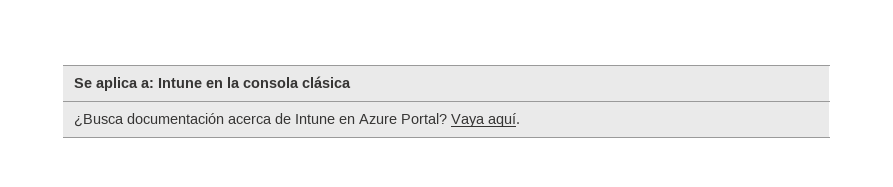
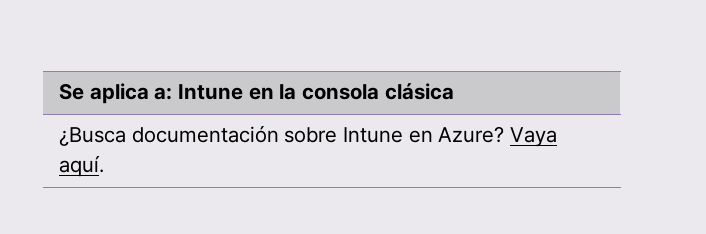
[228,113,448,124] acerca de Intune en Azure Portal? -> [284,126,505,143] sobre Intune en Azure?

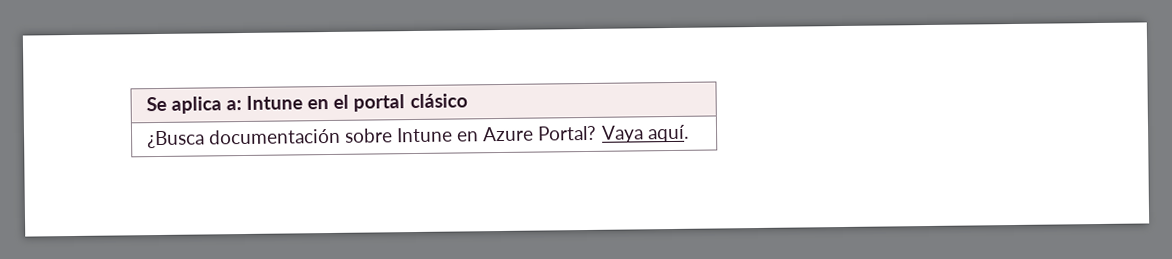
[279,83,454,100] la consola clásica -> [333,93,468,112] el portal clásico
[438,126,505,143] Azure? -> [482,125,598,142] Azure Portal?

